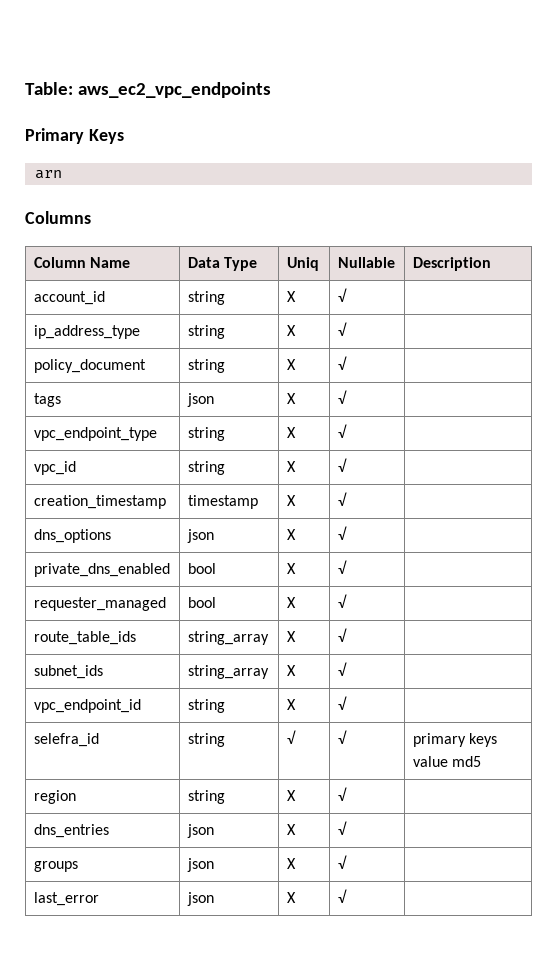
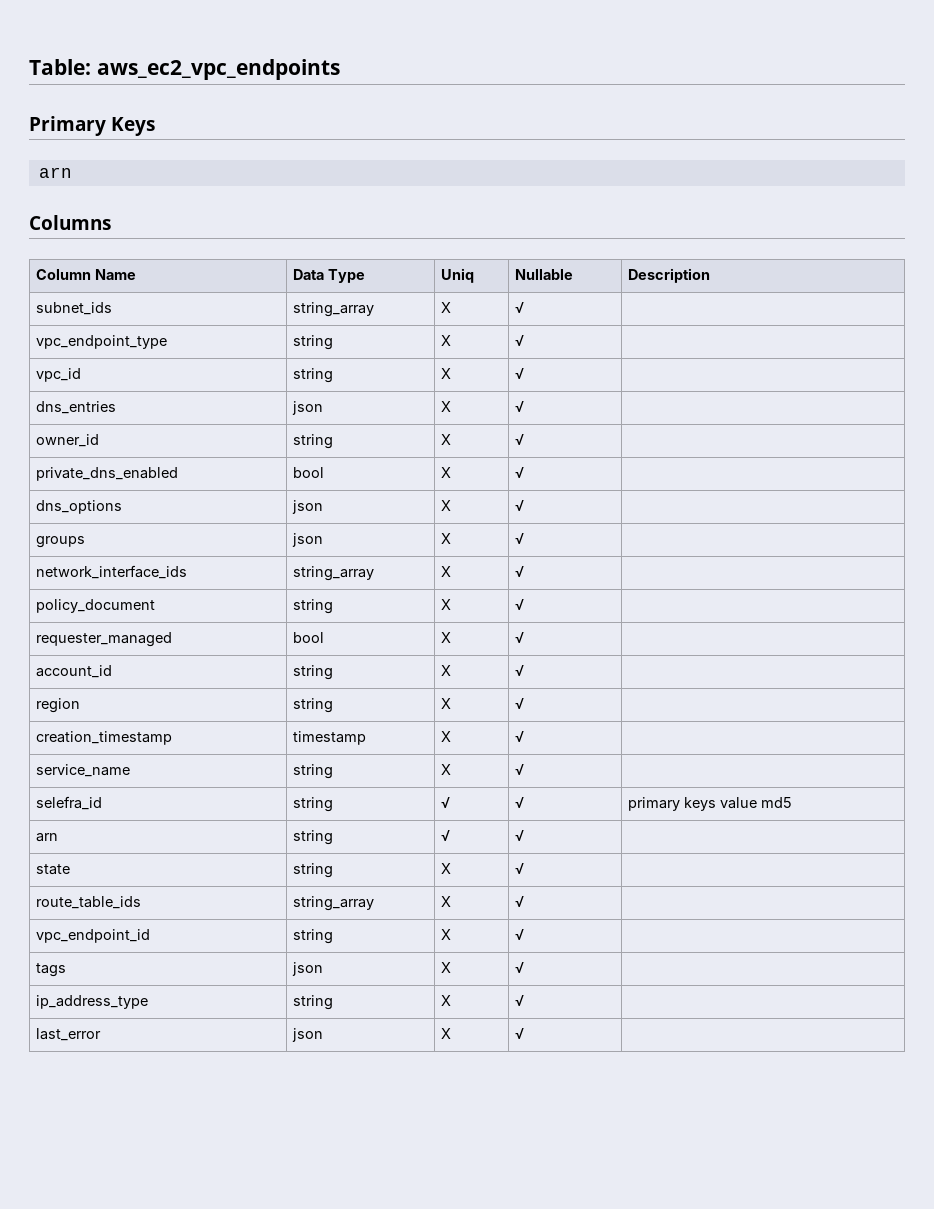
[33,291,105,305] [187,291,225,305] [286,291,296,302] [337,288,347,302] [33,325,140,339] [187,325,225,339] [286,325,296,336] [337,322,347,336] [33,359,146,373] [187,359,225,373] [286,359,296,370] [337,356,347,370] [33,393,61,407] [186,393,214,407] account_id | string | X | √ | // ip_address_type | string | X | √ | // policy_document | string | X | √ | // tags | json -> [35,302,112,315] [292,302,374,317] subnet_ids | string_array
[33,495,166,509] [187,495,258,509] creation_timestamp | timestamp -> [35,401,116,414] [291,401,323,415] [440,401,451,412] [514,401,524,412] [35,434,99,447] [292,434,333,449] [440,434,451,445] [514,434,524,445] [35,467,178,481] [292,467,324,478] dns_entries | json | X | √ | // owner_id | string | X | √ | // private_dns_enabled | bool
[33,563,170,577] [187,563,216,574] private_dns_enabled | bool -> [35,536,85,548] [291,533,323,547] [440,533,451,544] [514,533,524,544] [35,565,187,579] [292,566,374,581] [440,566,451,577] [514,566,524,577] [35,599,155,613] [292,599,333,614] groups | json | X | √ | // network_interface_ids | string_array | X | √ | // policy_document | string
[33,631,136,645] [187,631,269,645] [286,631,296,642] [337,628,347,642] [33,665,103,679] [187,665,269,679] [286,665,296,676] [337,662,347,676] [33,699,141,713] route_table_ids | string_array | X | √ | // subnet_ids | string_array | X | √ | // vpc_endpoint_id -> [35,665,112,678] [292,665,333,680] [440,665,451,676] [514,665,524,676] [35,698,80,713] [292,698,333,713] [440,698,451,709] [514,698,524,709] [35,731,172,745] [292,731,366,745] [440,731,451,742] [514,731,524,742] [35,764,130,777] account_id | string | X | √ | // region | string | X | √ | // creation_timestamp | timestamp | X | √ | // service_name
[33,790,76,804] [187,790,225,804] [286,790,296,801] [337,787,347,801] [33,824,109,838] [186,824,214,838] [286,824,296,835] [337,821,347,835] [33,861,78,872] [186,858,214,872] region | string | X | √ | // dns_entries | json | X | √ | // groups | json -> [35,833,58,842] [292,830,333,845] [440,830,450,841] [514,830,524,841] [35,864,70,875] [292,863,333,878] [440,863,451,874] [514,863,524,874] [35,896,141,909] [292,896,374,911] [440,896,451,907] [514,896,524,907] [35,929,150,943] [292,929,333,944] [440,929,451,940] [514,929,524,940] [35,963,66,977] [291,962,323,976] [440,962,451,973] [514,962,524,973] [35,995,148,1009] [292,995,333,1010] arn | string | √ | √ | // state | string | X | √ | // route_table_ids | string_array | X | √ | // vpc_endpoint_id | string | X | √ | // tags | json | X | √ | // ip_address_type | string

